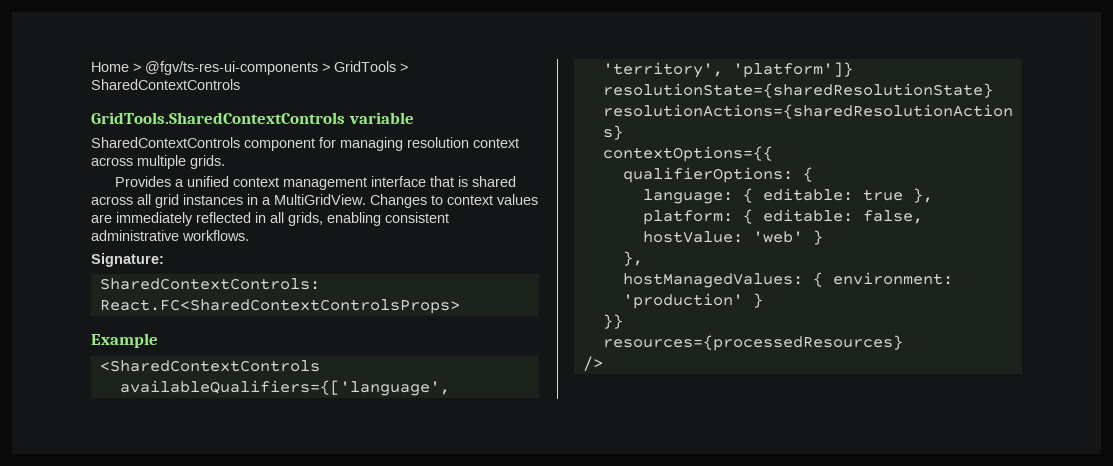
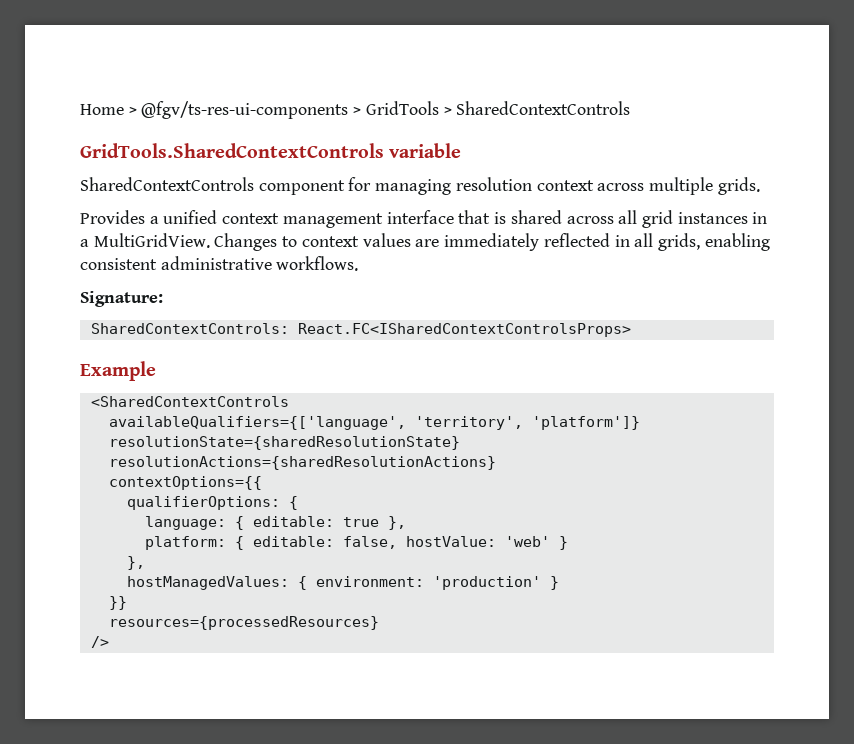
[99,299,460,314] React.FC<SharedContextControlsProps> -> [297,323,631,337] React.FC<ISharedContextControlsProps>

